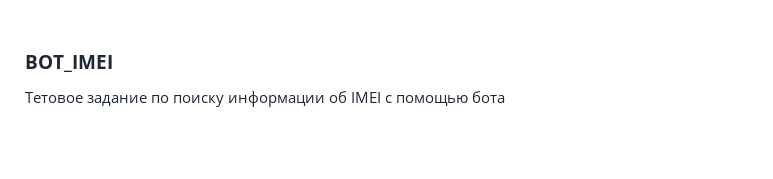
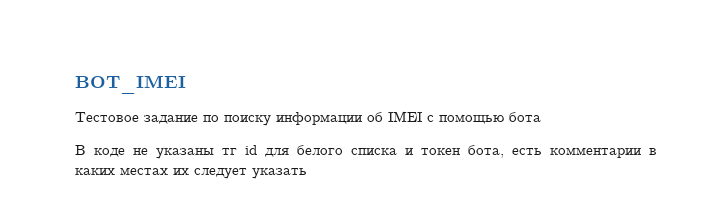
[25,92,83,103] Тетовое -> [75,112,139,122] Тестовое
(506, 97) none -> [75,145,657,159] [75,167,307,179] // В коде не указаны тг id для белого списка и токен бота, есть комментарии в каких местах их следует указать

